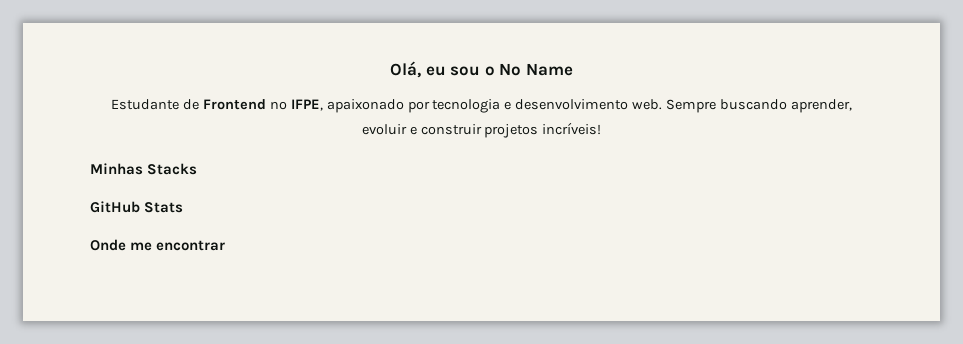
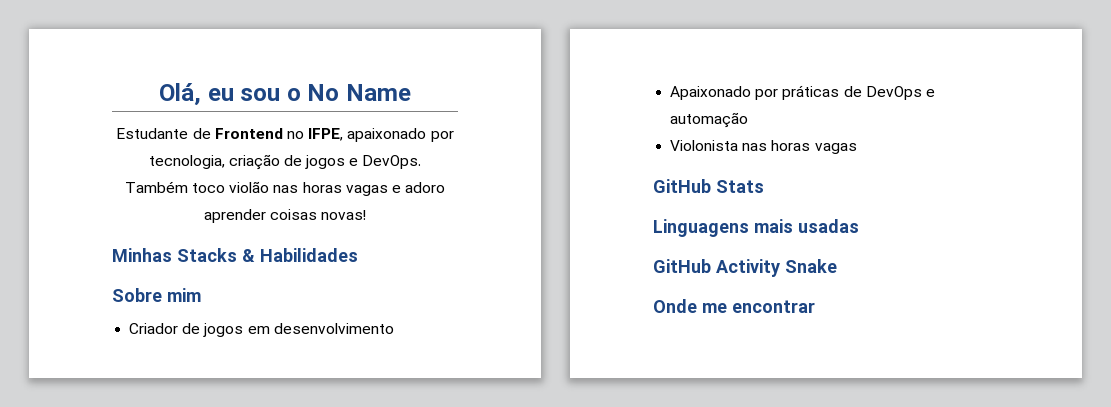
[432,99,852,113] [361,122,602,138] [90,163,198,175] [90,201,184,213] tecnologia e desenvolvimento web. Sempre buscando aprender, evoluir e construir projetos incríveis! // Minhas Stacks // GitHub Stats -> [148,154,422,170] [124,181,446,196] [203,209,367,223] [112,248,358,262] [112,288,201,302] [129,323,394,337] [670,85,935,100] [670,112,749,128] [670,140,857,154] [653,179,764,193] [653,219,859,237] [653,259,837,277] tecnologia, criação de jogos e DevOps. // Também toco violão nas horas vagas e adoro aprender coisas novas! // Minhas Stacks & Habilidades // Sobre mim // Criador de jogos em desenvolvimento // Apaixonado por práticas de DevOps e automação // Violonista nas horas vagas // GitHub Stats // Linguagens mais usadas // GitHub Activity Snake

